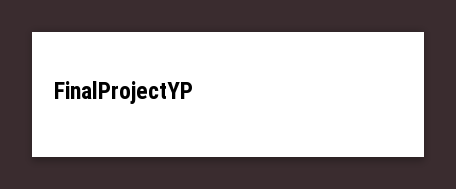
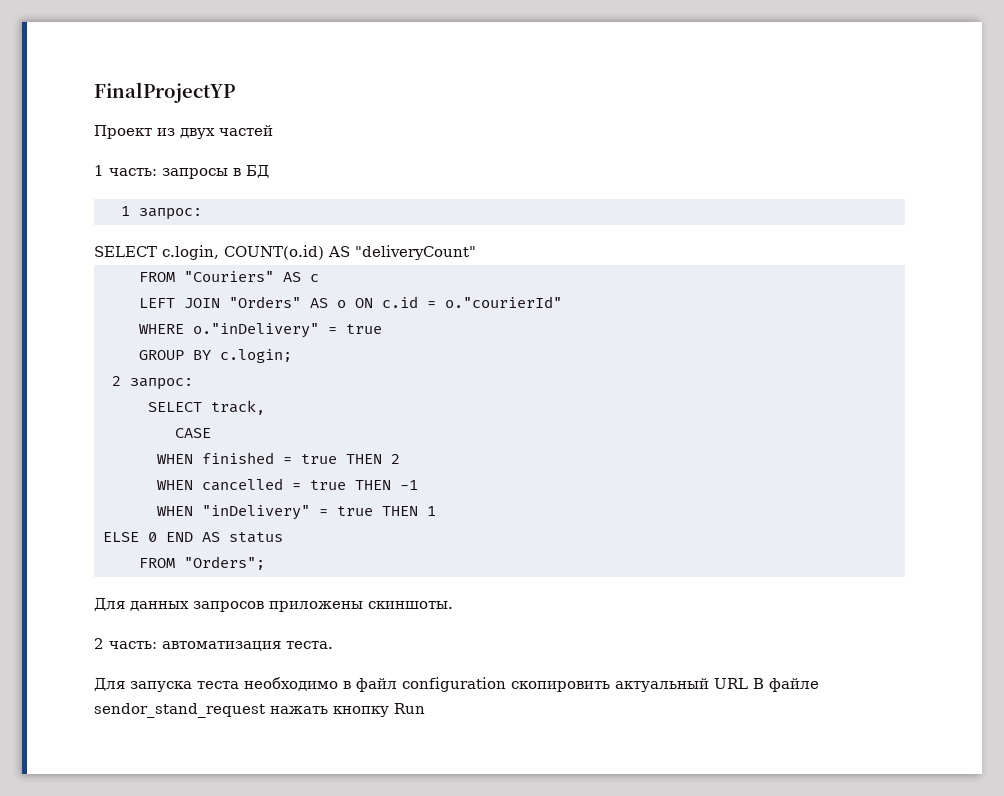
(193, 92) none -> [94,125,273,139] [94,165,269,179] [120,206,202,220] [94,245,476,260] [138,271,319,282] [138,296,562,308] [138,323,382,338] [138,349,292,363] [111,376,193,390] [147,400,265,415] [174,428,211,438] [156,452,400,464] [156,478,418,491] [156,505,436,520] [102,532,283,543] [138,556,265,570] [94,598,453,612] [94,638,333,651] [94,677,819,692] [94,703,425,718] // Проект из двух частей // 1 часть: запросы в БД // 1 запрос: // SELECT c.login, COUNT(o.id) AS "deliveryCount" // FROM "Couriers" AS c // LEFT JOIN "Orders" AS o ON c.id = o."courierId" // WHERE o."inDelivery" = true // GROUP BY c.login; // 2 запрос: // SELECT track, // CASE // WHEN finished = true THEN 2 // WHEN cancelled = true THEN -1 // WHEN "inDelivery" = true THEN 1 // ELSE 0 END AS status // FROM "Orders"; // Для данных запросов приложены скиншоты. // 2 часть: автоматизация теста. // Для запуска теста необходимо в файл configuration скопировить актуальный URL В файле sendor_stand_request нажать кнопку Run

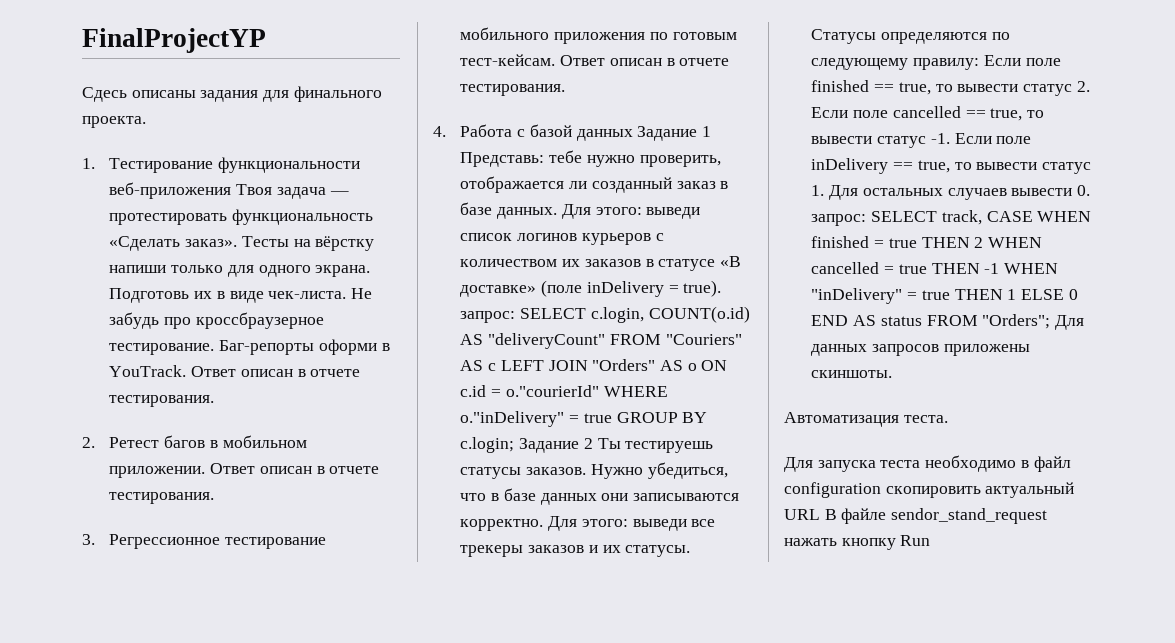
[94,125,273,139] [94,165,269,179] [120,206,202,220] Проект из двух частей // 1 часть: запросы в БД // 1 запрос: // -> [82,86,382,102] [82,116,146,128] [82,157,361,173] [109,182,349,199] [109,209,374,225] [109,236,375,251] [109,265,371,277] [109,288,373,303] [109,312,324,329] [109,339,390,355] [109,365,361,377] [109,395,215,407] [82,435,307,448] [109,463,380,478] [109,492,215,504] [82,534,327,549] [460,27,737,44] [460,54,730,66] [460,84,566,96] [433,124,712,141] [460,150,721,167] [460,176,729,193] [460,202,701,219] [460,233,664,245] [460,256,742,271] [460,280,722,297] [460,311,516,323] Сдесь описаны задания для финального проекта. // 1. Тестирование функциональности веб-приложения Твоя задача — протестировать функциональность «Сделать заказ». Тесты на вёрстку напиши только для одного экрана. Подготовь их в виде чек-листа. Не забудь про кроссбраузерное тестирование. Баг-репорты оформи в YouTrack. Ответ описан в отчете тестирования. // 2. Ретест багов в мобильном приложении. Ответ описан в отчете тестирования. // 3. Регрессионное тестирование мобильного приложения по готовым тест-кейсам. Ответ описан в отчете тестирования. // 4. Работа с базой данных Задание 1 Представь: тебе нужно проверить, отображается ли созданный заказ в базе данных. Для этого: выведи список логинов курьеров с количеством их заказов в статусе «В доставке» (поле inDelivery = true). запрос:
(476, 252) // -> (606, 341) none
(319, 278) // -> (497, 367) none
(562, 302) // -> (599, 391) none
(382, 329) // -> (612, 418) none
[111,376,193,390] // 2 запрос: // -> [519,438,714,453] [460,462,728,479] [460,488,740,505] [460,516,716,531] [460,545,691,557] [811,29,1010,44] [811,55,1061,70] [811,80,1090,96] [811,106,1045,121] [811,133,1032,148] [811,158,1092,174] [811,185,1091,200] [811,214,867,226] Задание 2 Ты тестируешь статусы заказов. Нужно убедиться, что в базе данных они записываются корректно. Для этого: выведи все трекеры заказов и их статусы. Статусы определяются по следующему правилу: Если поле finished == true, то вывести статус 2. Если поле canсelled == true, то вывести статус -1. Если поле inDelivery == true, то вывести статус 1. Для остальных случаев вывести 0. запрос:
(265, 407) // -> (982, 217) none
(211, 433) // -> (1033, 216) none
(400, 459) // -> (984, 242) none
(418, 485) // -> (1000, 268) none
(436, 511) // -> (1017, 294) none
(283, 537) // -> (922, 321) none
(265, 563) // -> (1051, 321) none
[94,638,281,651] 2 часть: автоматизация -> [784,412,899,427] Автоматизация

